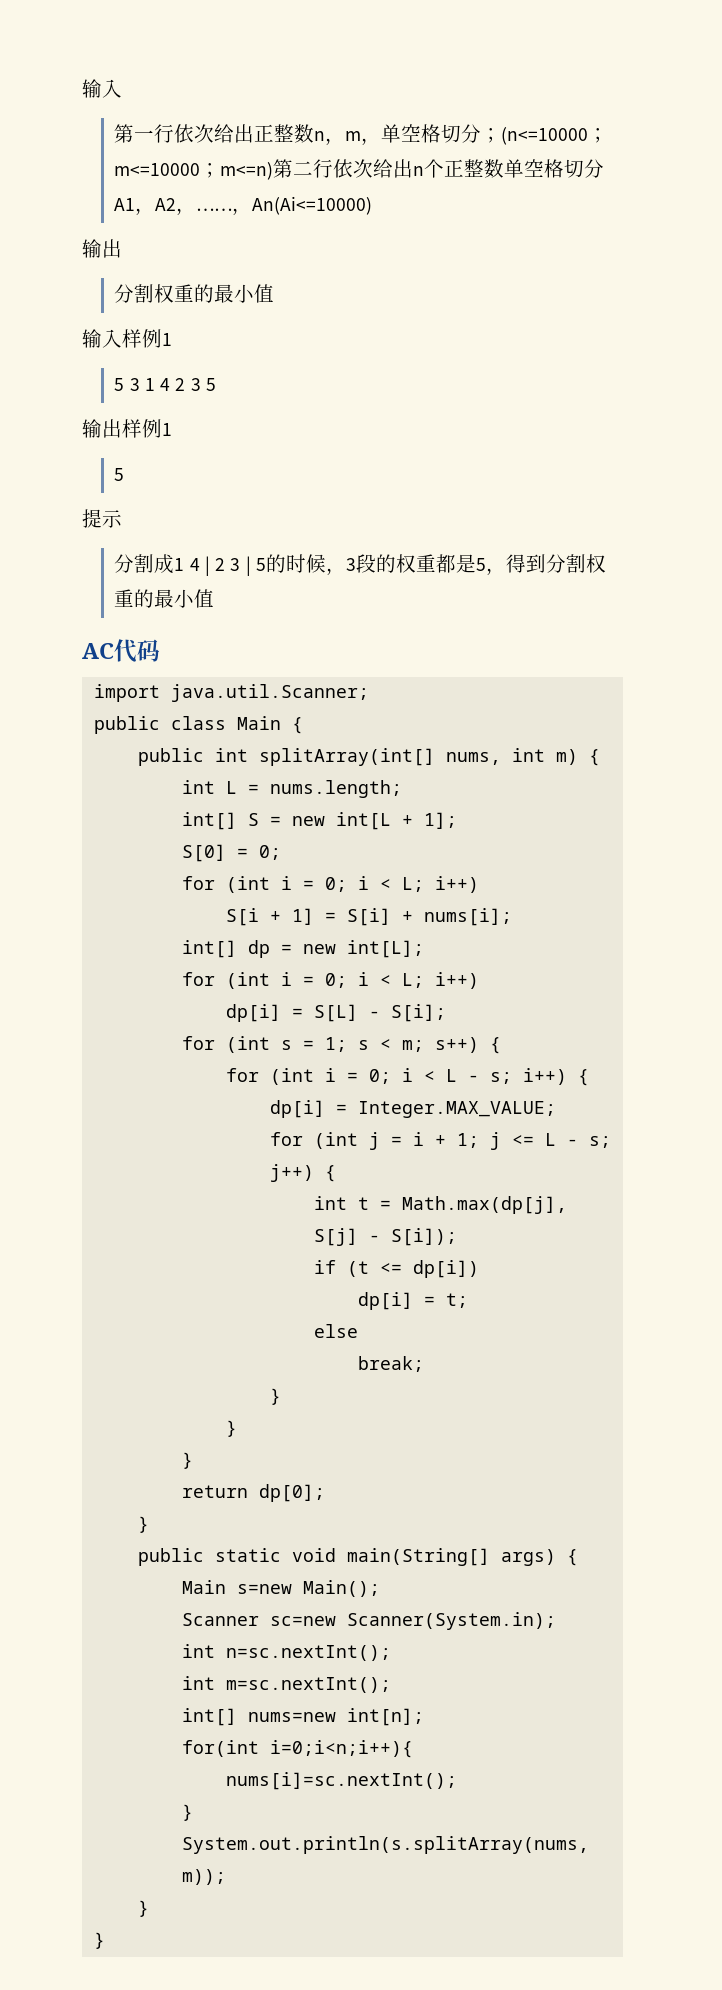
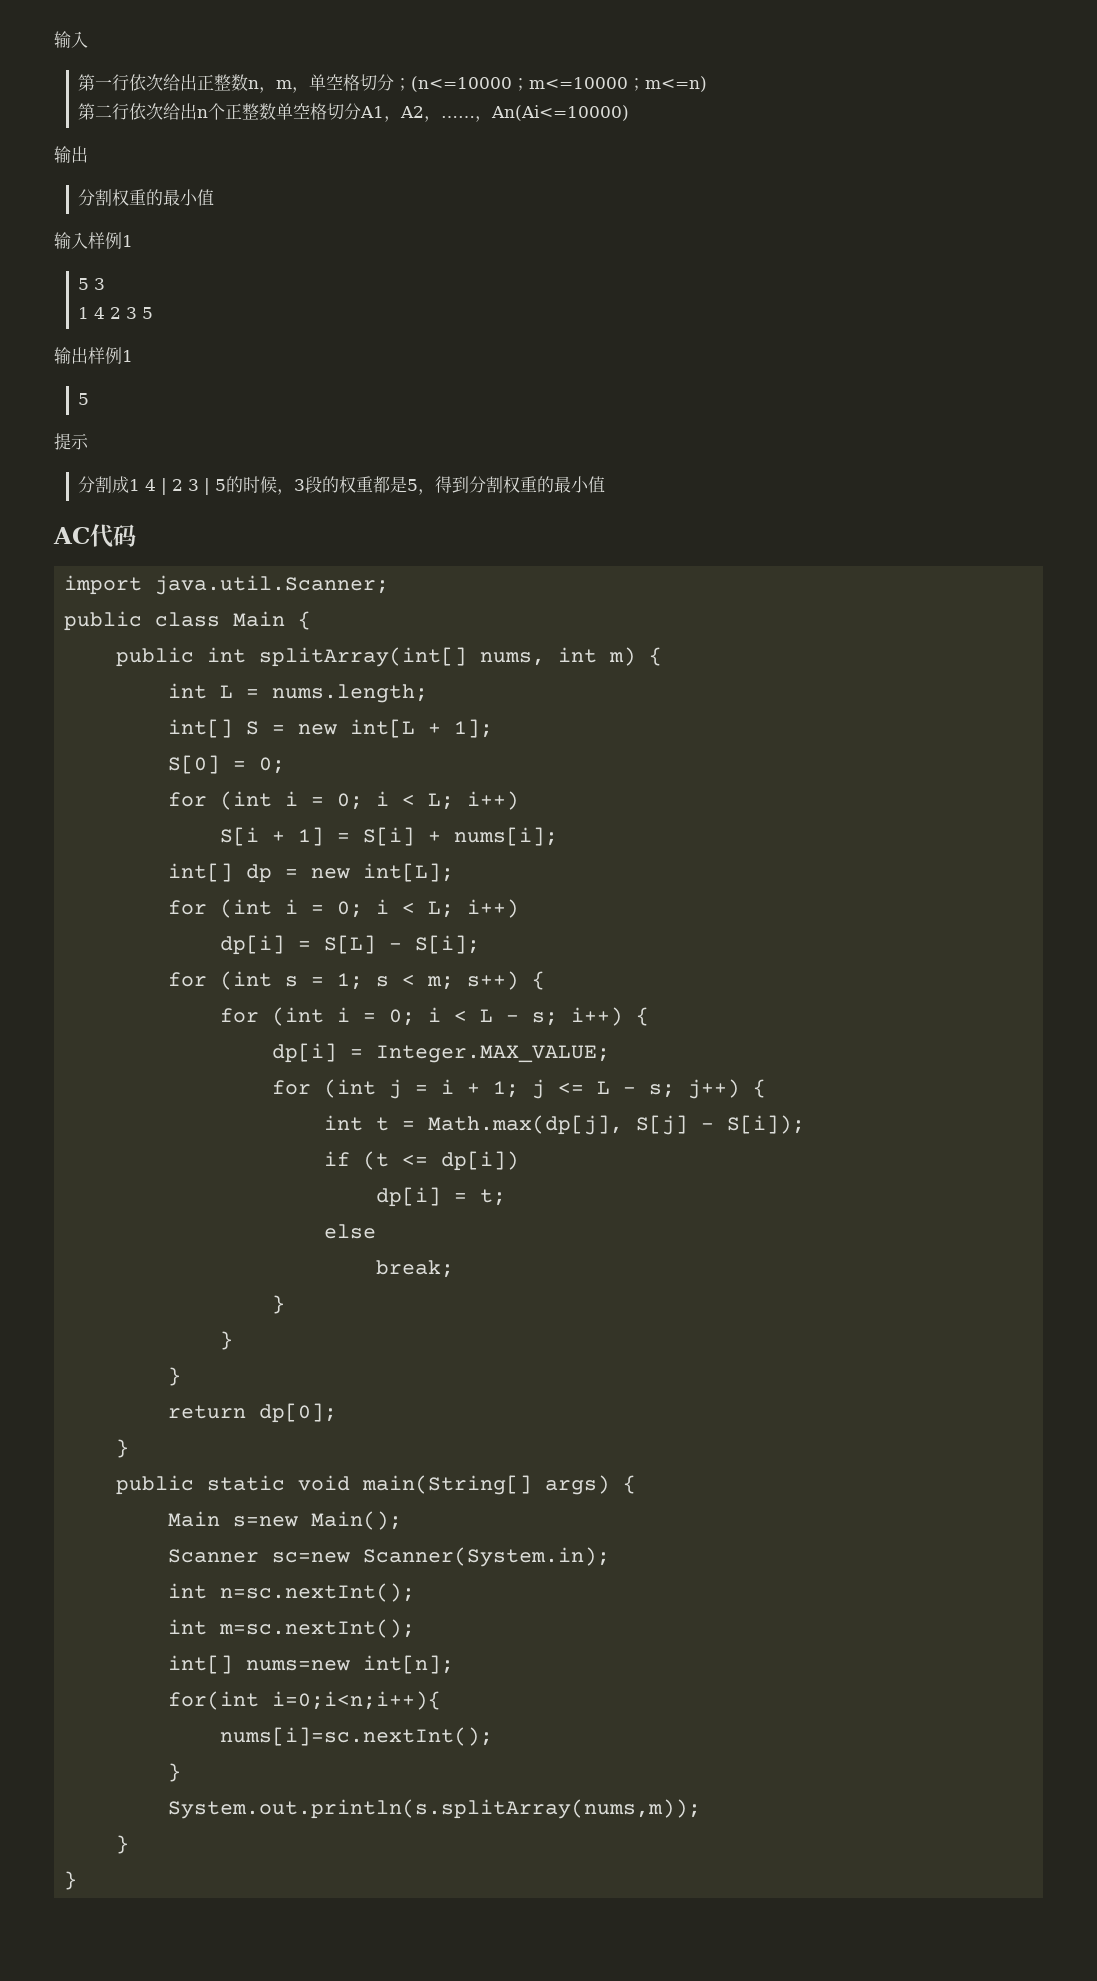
(274, 171) none -> (708, 84) //
(140, 384) none -> (106, 284) //

